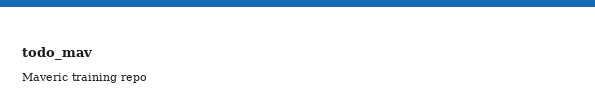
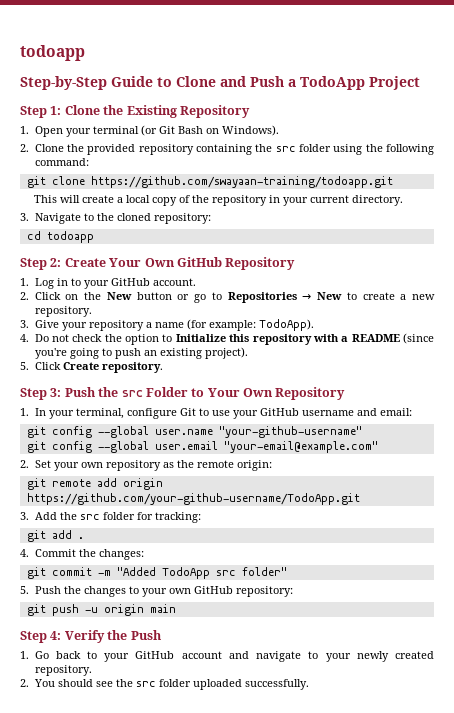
[22,47,92,60] [22,73,147,83] todo_mav // Maveric training repo -> [20,45,85,61] [20,76,420,90] [20,105,250,118] [20,125,279,137] [20,144,435,155] [34,158,89,166] [26,176,393,188] [33,195,403,206] [20,213,211,224] [26,231,94,243] [20,257,296,270] [20,278,196,289] [20,292,435,303] [34,306,92,317] [20,319,314,331] [20,333,434,345] [34,347,248,359] [20,362,163,373] [20,387,346,400] [20,408,412,419] [26,426,362,438] [26,441,378,453] [20,460,272,471] [26,478,163,490] [26,493,360,505] [20,512,201,523] [26,530,84,542] [20,549,144,560] [26,567,287,579] [20,586,293,597] [26,604,176,616] [20,630,162,643] [20,651,435,662] [34,665,92,676] [20,679,309,690] todoapp // Step-by-Step Guide to Clone and Push a TodoApp Project // Step 1: Clone the Existing Repository // 1. Open your terminal (or Git Bash on Windows). // 2. Clone the provided repository containing the src folder using the following command: // git clone https://github.com/swayaan-training/todoapp.git // This will create a local copy of the repository in your current directory. // 3. Navigate to the cloned repository: // cd todoapp // Step 2: Create Your Own GitHub Repository // 1. Log in to your GitHub account. // 2. Click on the New button or go to Repositories → New to create a new repository. // 3. Give your repository a name (for example: TodoApp). // 4. Do not check the option to Initialize this repository with a README (since you're going to push an existing project). // 5. Click Create repository. // Step 3: Push the src Folder to Your Own Repository // 1. In your terminal, configure Git to use your GitHub username and email: // git config --global user.name "your-github-username" // git config --global user.email "your-email@example.com" // 2. Set your own repository as the remote origin: // git remote add origin https://github.com/your-github-username/TodoApp.git // 3. Add the src folder for tracking: // git add . // 4. Commit the changes: // git commit -m "Added TodoApp src folder" // 5. Push the changes to your own GitHub repository: // git push -u origin main // Step 4: Verify the Push // 1. Go back to your GitHub account and navigate to your newly created repository. // 2. You should see the src folder uploaded successfully.

